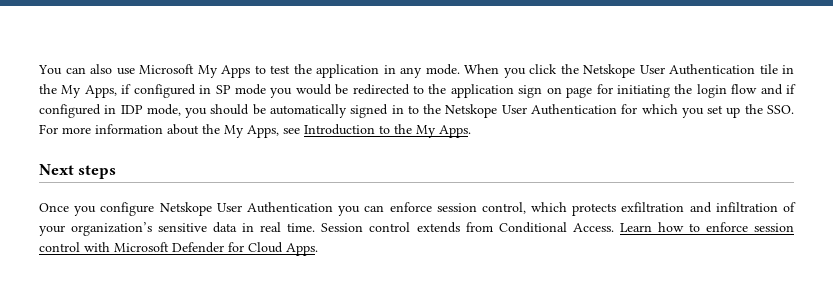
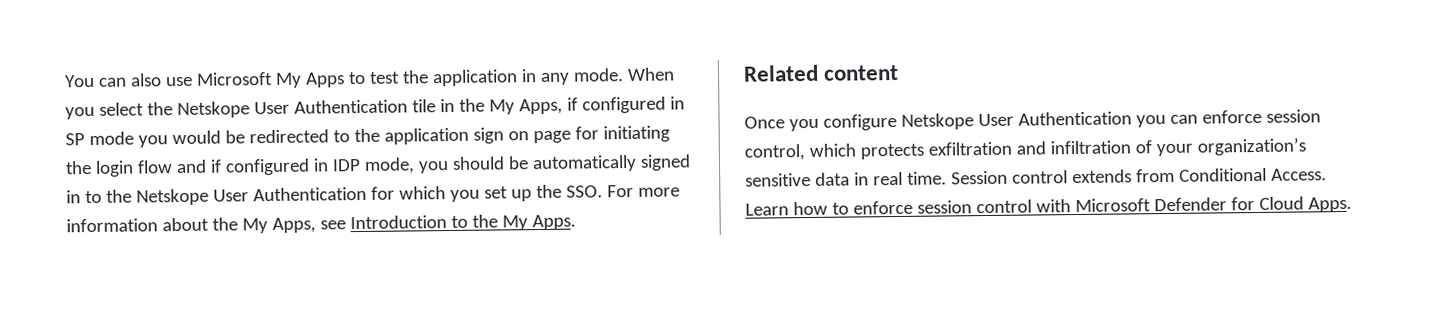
[529,64,557,74] click -> [98,102,144,116] select
[39,164,117,179] Next steps -> [743,64,900,82] Related content

